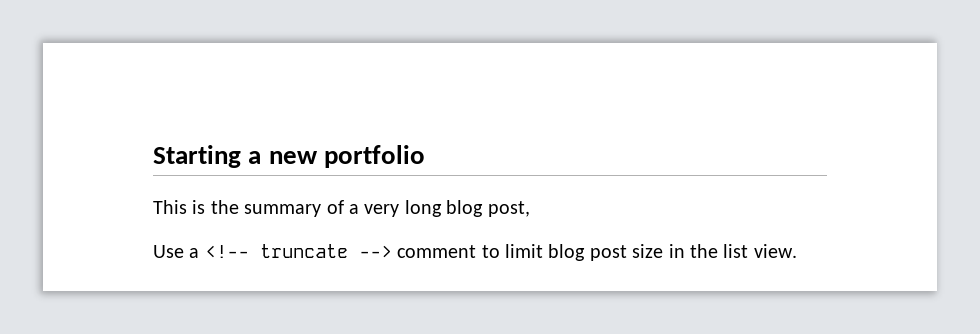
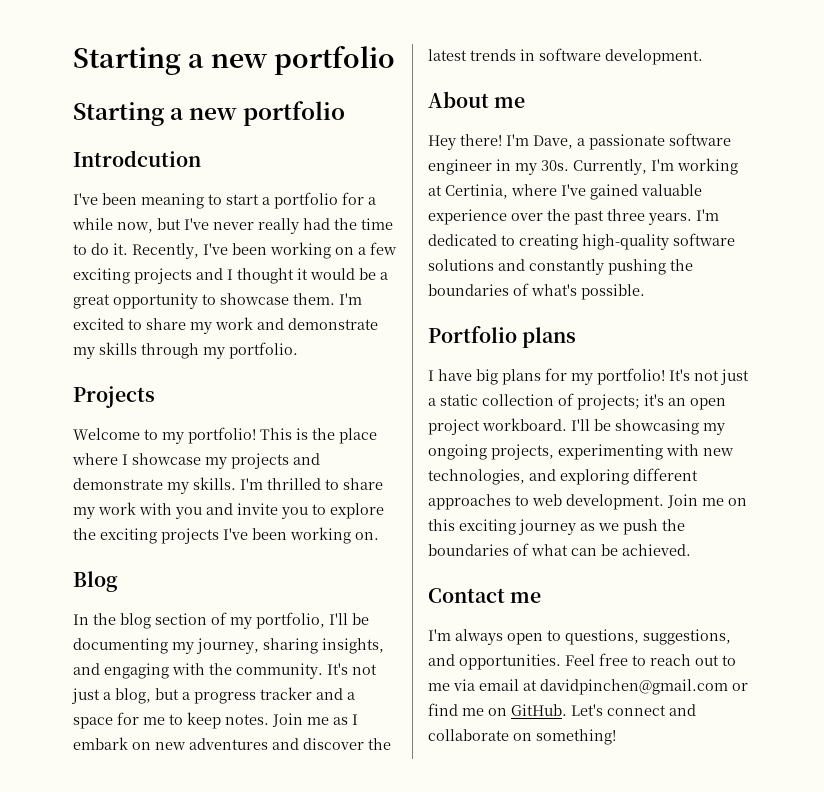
[153,145,425,168] [153,200,530,217] [153,244,797,261] Starting a new portfolio // This is the summary of a very long blog post, // Use a <!-- truncate --> comment to limit blog post size in the list view. -> [73,46,396,75] [73,101,346,126] [73,150,201,167] [73,192,376,209] [72,218,393,234] [73,242,397,259] [73,268,388,284] [73,293,362,309] [73,317,378,334] [73,342,298,359] [73,386,155,408] [73,427,377,444] [72,453,320,469] [73,477,383,494] [73,502,384,519] [73,527,379,544] [73,571,118,592] [73,612,369,629] [73,638,384,654] [73,663,377,679] [71,687,355,704] [73,712,358,729] [73,737,391,750] [428,48,703,65] [428,91,526,108] [428,133,731,150] [428,158,738,175] [428,184,702,200] [428,209,719,225] [428,233,735,250] [428,259,693,275] [428,283,645,300] [428,326,577,348] [428,368,749,385] [428,393,726,410] [428,418,725,435] [428,444,734,460] [428,468,698,485] [428,494,747,510] [428,519,685,535] [428,543,691,556] [428,588,542,603] [428,629,731,645] [428,653,736,670] [428,679,748,695] [428,703,696,716] [428,729,616,745] Starting a new portfolio // Starting a new portfolio // Introdcution // I've been meaning to start a portfolio for a while now, but I've never really had the time to do it. Recently, I've been working on a few exciting projects and I thought it would be a great opportunity to showcase them. I'm excited to share my work and demonstrate my skills through my portfolio. // Projects // Welcome to my portfolio! This is the place where I showcase my projects and demonstrate my skills. I'm thrilled to share my work with you and invite you to explore the exciting projects I've been working on. // Blog // In the blog section of my portfolio, I'll be documenting my journey, sharing insights, and engaging with the community. It's not just a blog, but a progress tracker and a space for me to keep notes. Join me as I embark on new adventures and discover the latest trends in software development. // About me // Hey there! I'm Dave, a passionate software engineer in my 30s. Currently, I'm working at Certinia, where I've gained valuable experience over the past three years. I'm dedicated to creating high-quality software solutions and constantly pushing the boundaries of what's possible. // Portfolio plans // I have big plans for my portfolio! It's not just a static collection of projects; it's an open project workboard. I'll be showcasing my ongoing projects, experimenting with new technologies, and exploring different approaches to web development. Join me on this exciting journey as we push the boundaries of what can be achieved. // Contact me // I'm always open to questions, suggestions, and opportunities. Feel free to reach out to me via email at davidpinchen@gmail.com or find me on GitHub. Let's connect and collaborate on something!

